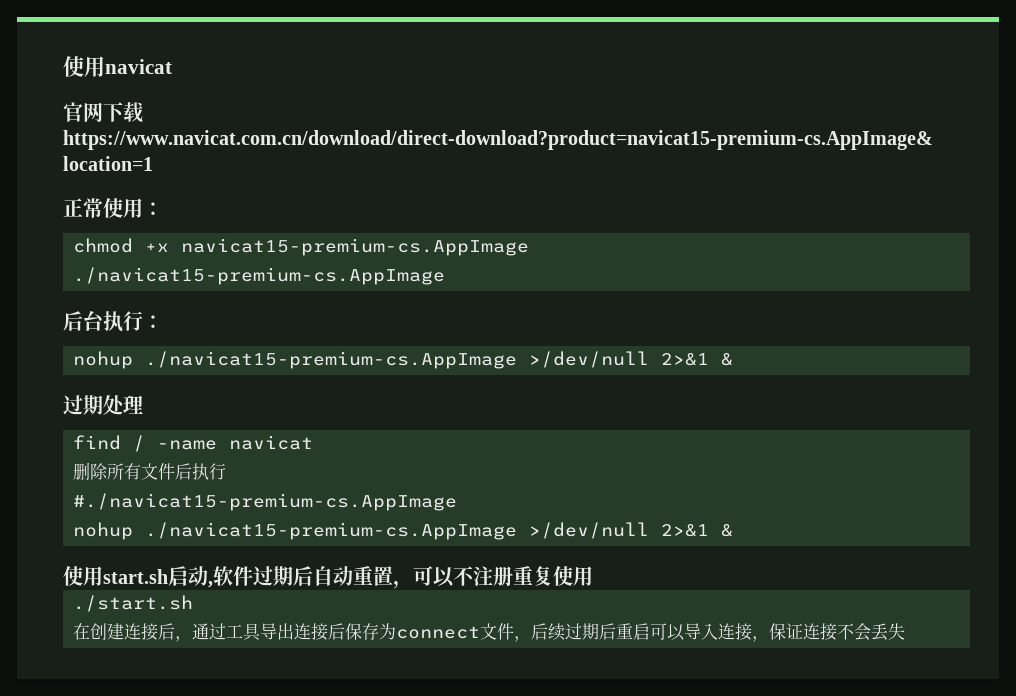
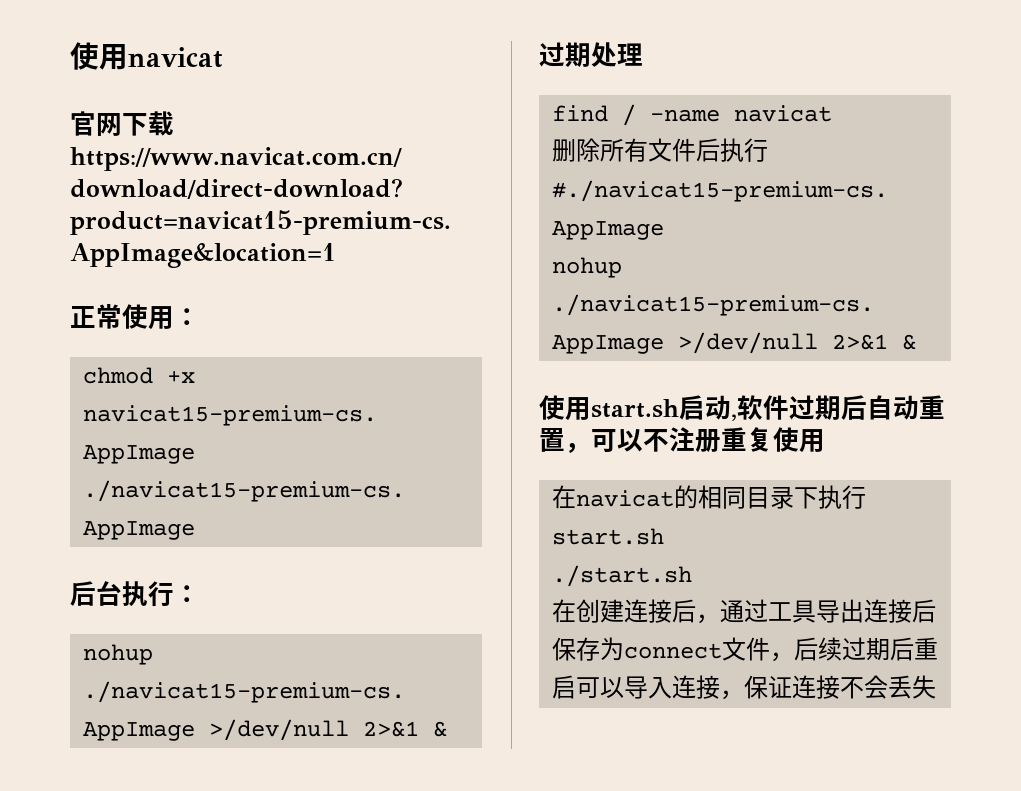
(593, 576) none -> [551,485,866,509] [551,528,664,545] // 在navicat的相同目录下执行start.sh

